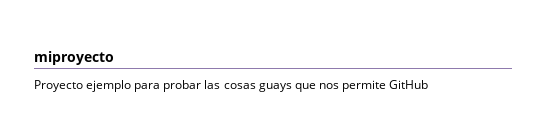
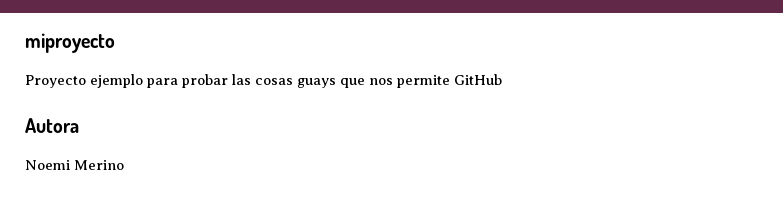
(429, 84) none -> [25,118,79,133] [25,160,124,170] // Autora // Noemi Merino

